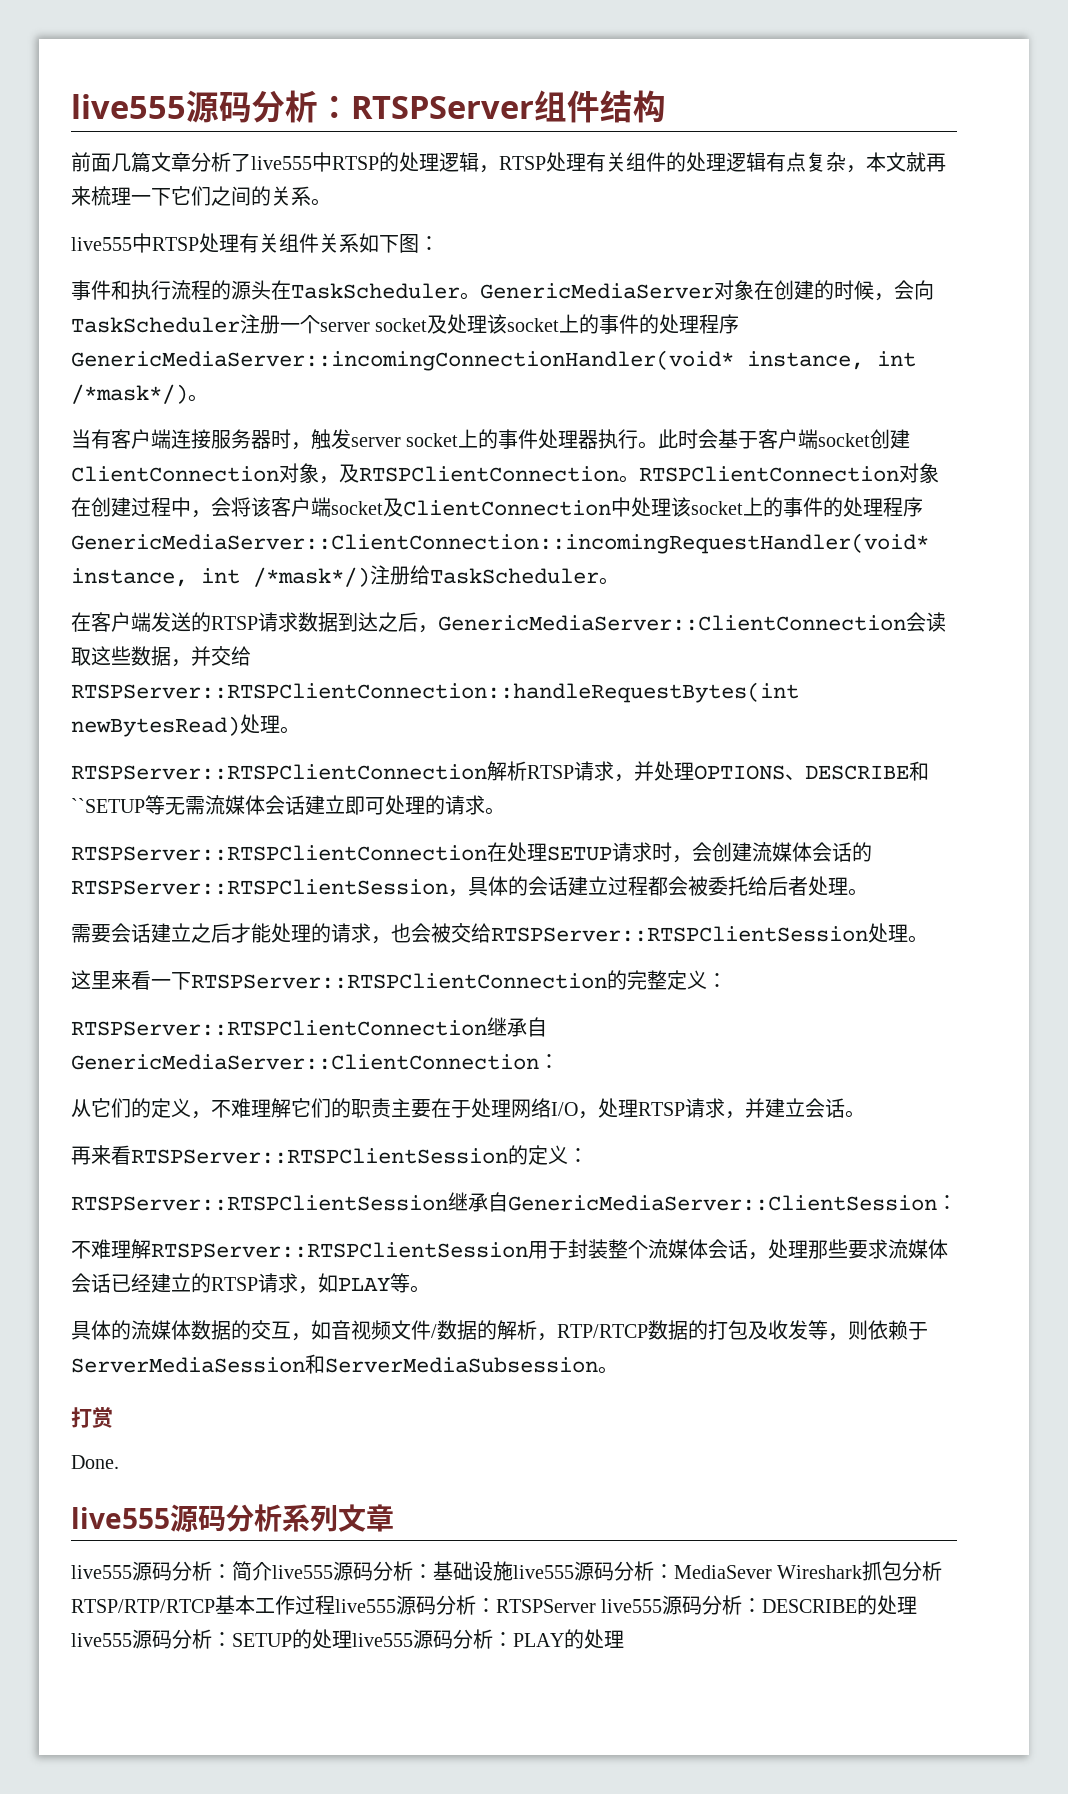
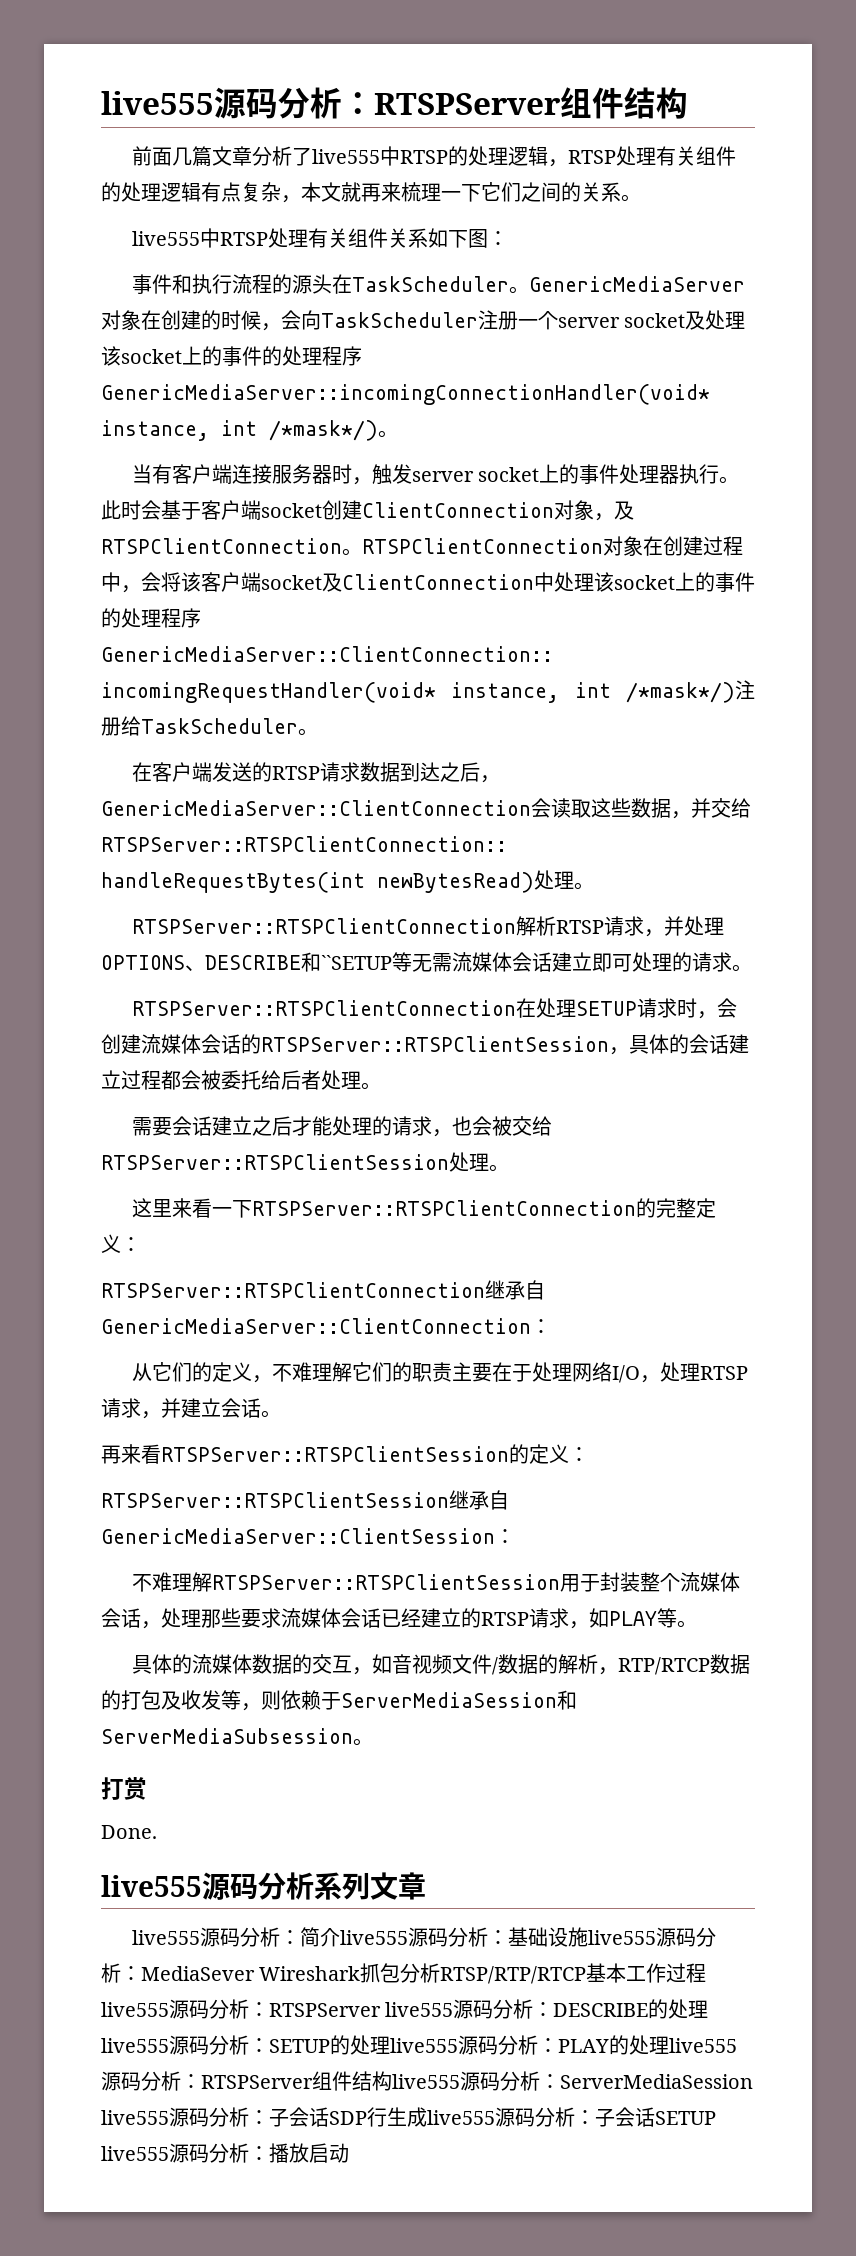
(624, 1639) none -> [669,2038,737,2053] [101,2071,753,2091] [101,2107,716,2127] [101,2143,349,2163] live555源码分析：RTSPServer组件结构live555源码分析：ServerMediaSession live555源码分析：子会话SDP行生成live555源码分析：子会话SETUP live555源码分析：播放启动

